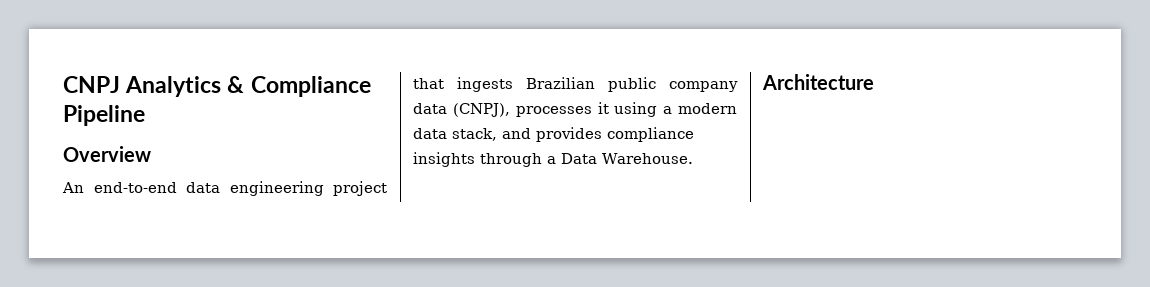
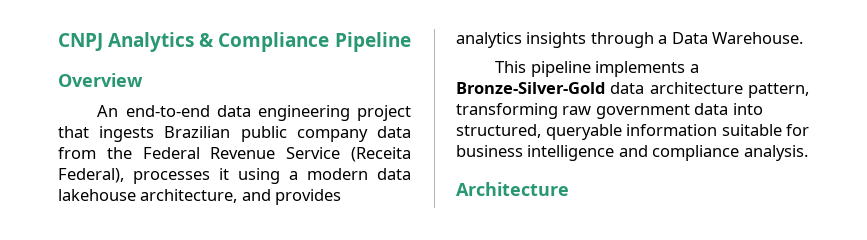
[452,103,510,117] (CNPJ), -> [58,147,412,162] [58,168,124,183] from the Federal Revenue Service (Receita Federal),
[452,128,497,141] stack, -> [58,189,238,203] lakehouse architecture,
[607,127,694,142] compliance -> [456,32,522,48] analytics
(693, 158) none -> [495,61,699,77] [456,82,809,98] [456,103,763,119] [456,124,809,140] [456,145,808,161] // This pipeline implements a Bronze-Silver-Gold data architecture pattern, transforming raw government data into structured, queryable information suitable for business intelligence and compliance analysis.

